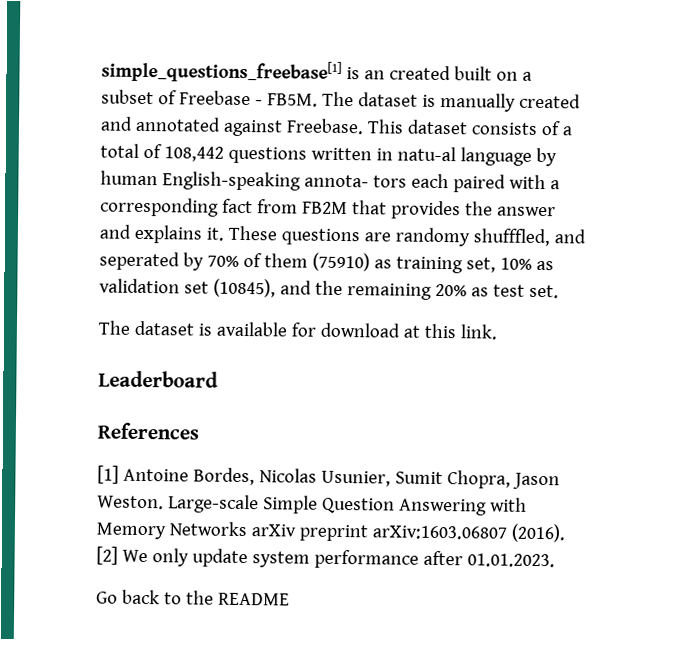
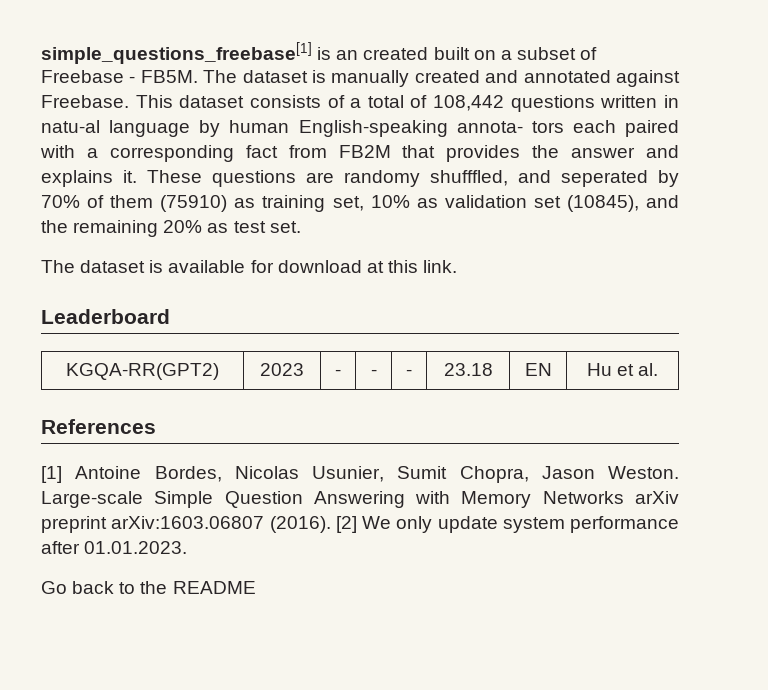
(218, 379) none -> [66,363,219,380] [260,363,304,376] [335,369,341,376] [370,369,377,376] [406,369,412,376] [443,363,493,376] [524,363,552,376] [586,363,659,376] // KGQA-RR(GPT2) | 2023 | - | - | - | 23.18 | EN | Hu et al.

